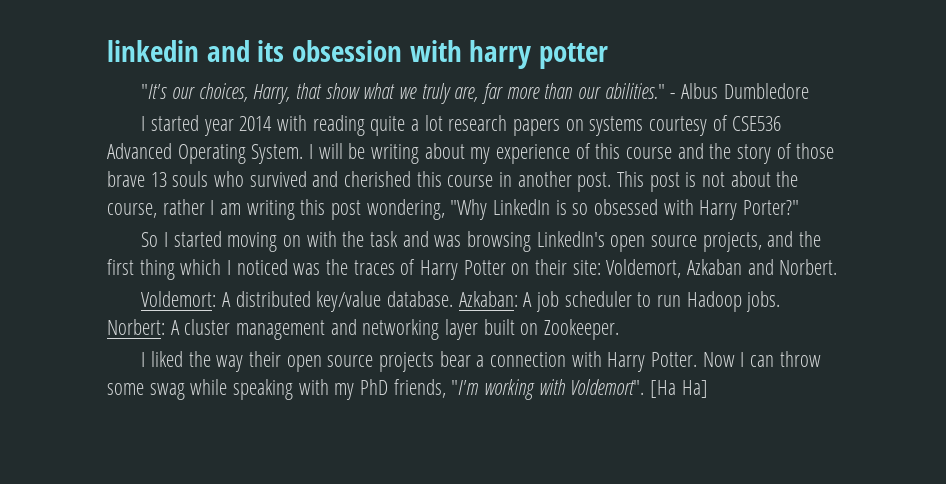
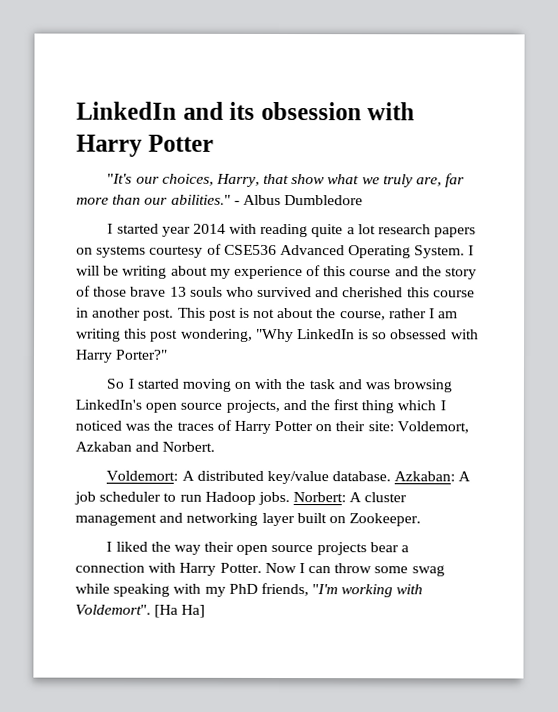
[107,40,199,62] linkedin -> [76,101,177,120] LinkedIn
[469,40,609,69] harry potter -> [76,134,214,157] Harry Potter

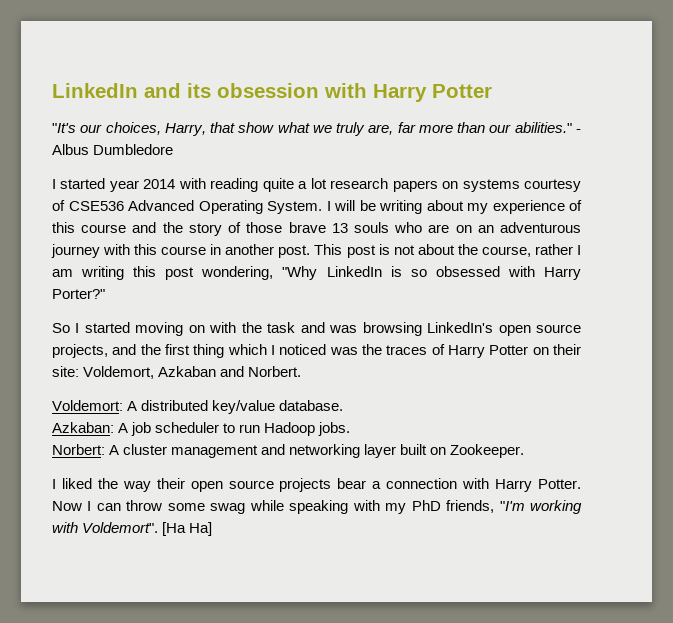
[257,286,404,298] survived and cherished -> [428,222,582,233] [51,244,131,258] are on an adventurous journey with
(392, 476) none -> (344, 405) //
(290, 498) none -> (351, 429) //

